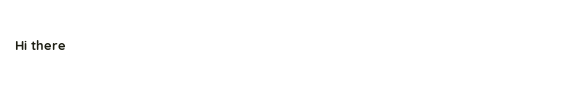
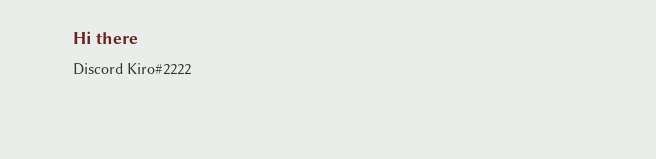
(66, 45) none -> [73,63,192,75] // Discord Kiro#2222

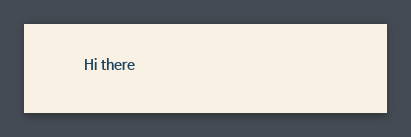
[73,63,192,75] // Discord Kiro#2222 -> (135, 64) none

